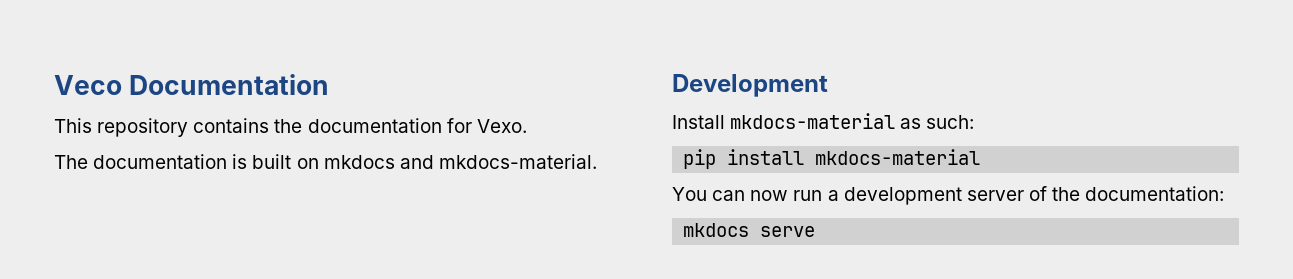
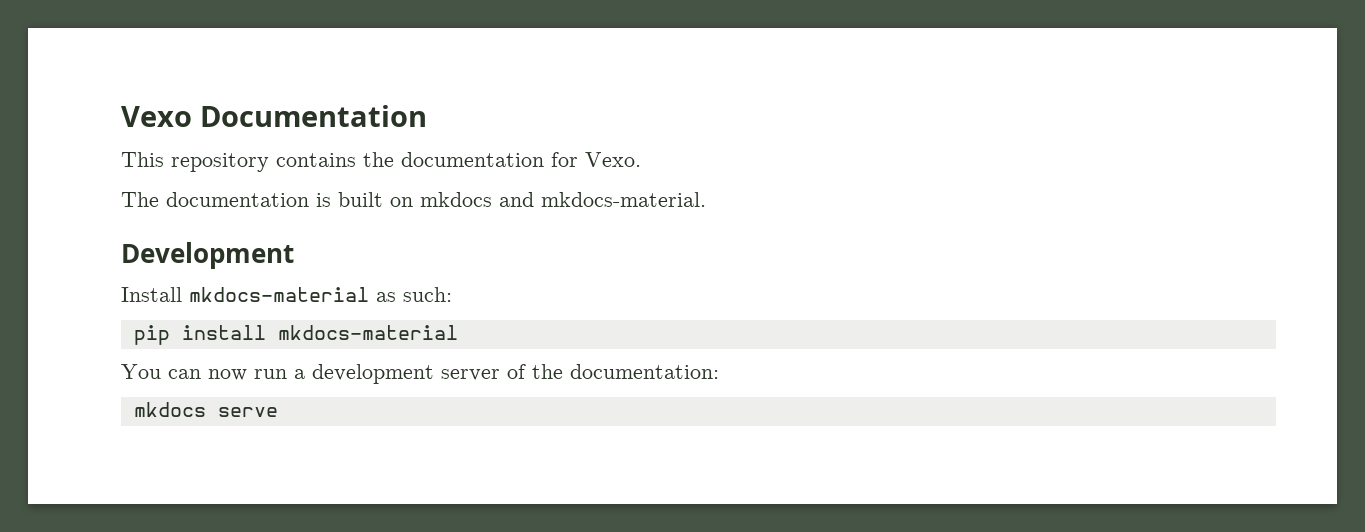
[54,75,122,95] Veco -> [121,106,192,127] Vexo

